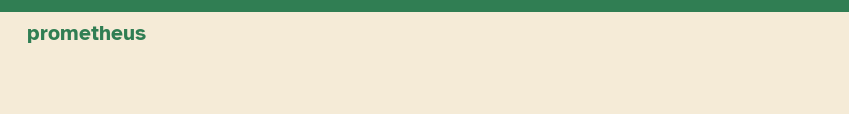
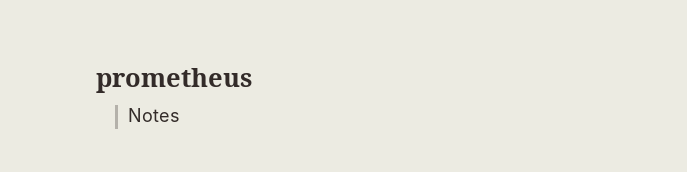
(146, 34) none -> [127,108,180,122] // Notes

